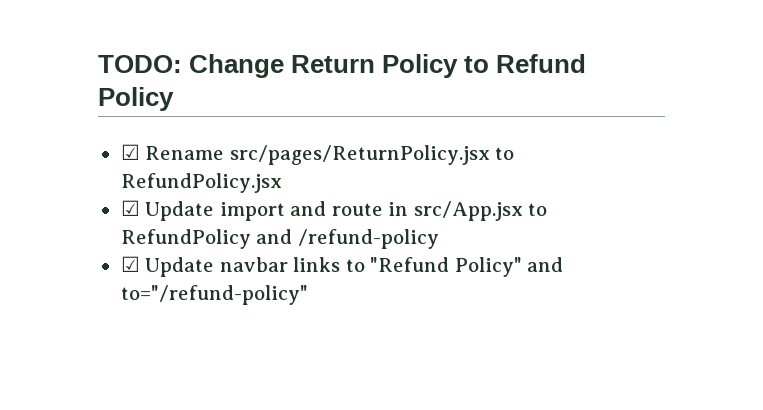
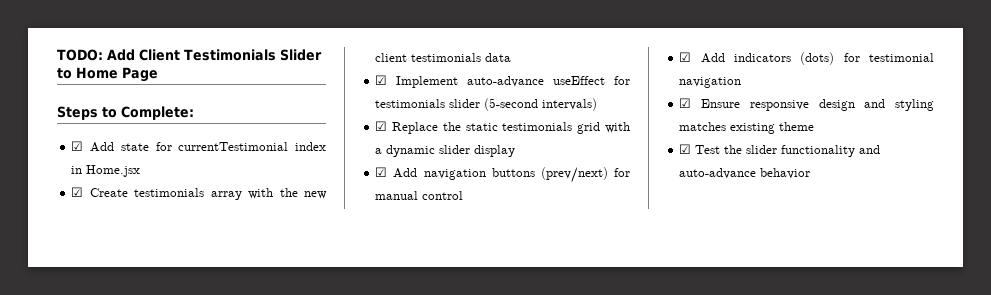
[189,54,587,78] [98,87,174,111] [120,144,515,165] [120,173,282,193] [120,200,548,221] [120,229,439,249] [120,256,564,277] [120,285,308,305] Change Return Policy to Refund Policy // ☑ Rename src/pages/ReturnPolicy.jsx to RefundPolicy.jsx // ☑ Update import and route in src/App.jsx to RefundPolicy and /refund-policy // ☑ Update navbar links to "Refund Policy" and to="/refund-policy" -> [107,49,322,61] [57,67,158,82] [57,106,194,120] [71,141,326,152] [71,165,141,177] [71,187,327,200] [375,53,512,62] [375,75,630,88] [375,98,598,111] [375,121,630,134] [375,145,516,157] [375,167,630,183] [375,191,464,200] [679,52,934,65] [679,77,742,88] [679,98,934,111] [679,122,815,134] [679,144,881,157] [679,168,811,179] Add Client Testimonials Slider to Home Page // Steps to Complete: // ☑ Add state for currentTestimonial index in Home.jsx // ☑ Create testimonials array with the new client testimonials data // ☑ Implement auto-advance useEffect for testimonials slider (5-second intervals) // ☑ Replace the static testimonials grid with a dynamic slider display // ☑ Add navigation buttons (prev/next) for manual control // ☑ Add indicators (dots) for testimonial navigation // ☑ Ensure responsive design and styling matches existing theme // ☑ Test the slider functionality and auto-advance behavior

